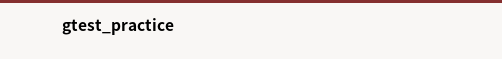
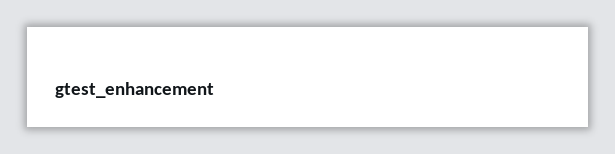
[62,18,174,35] gtest_practice -> [55,82,214,98] gtest_enhancement

